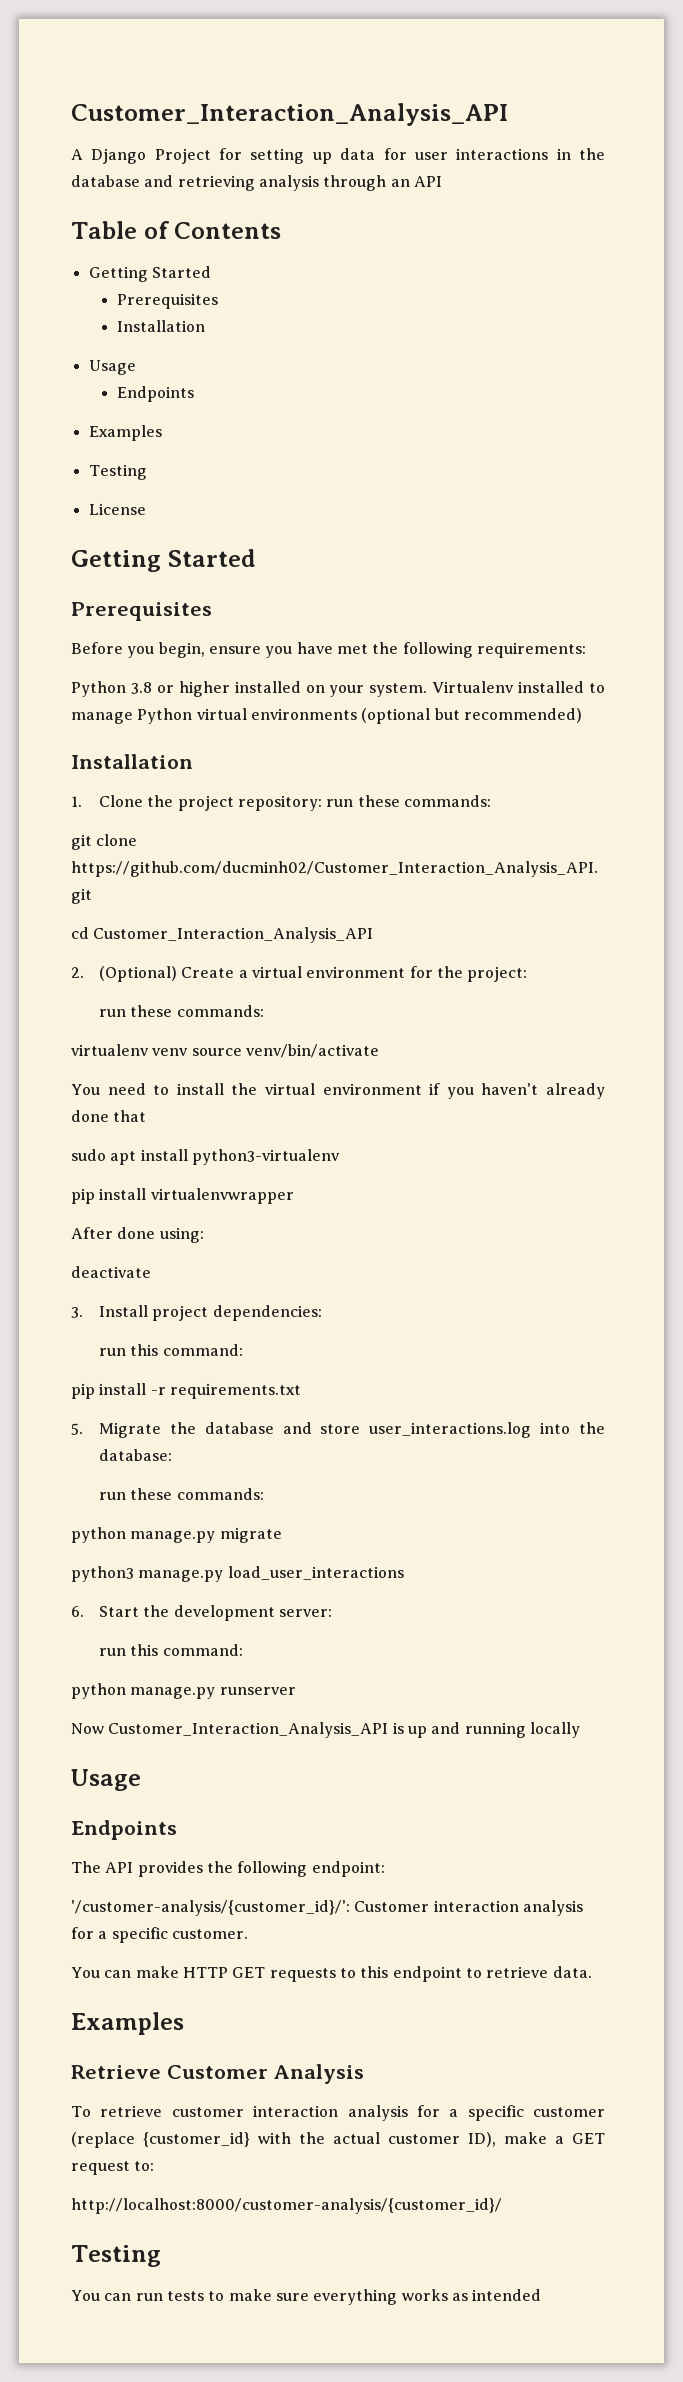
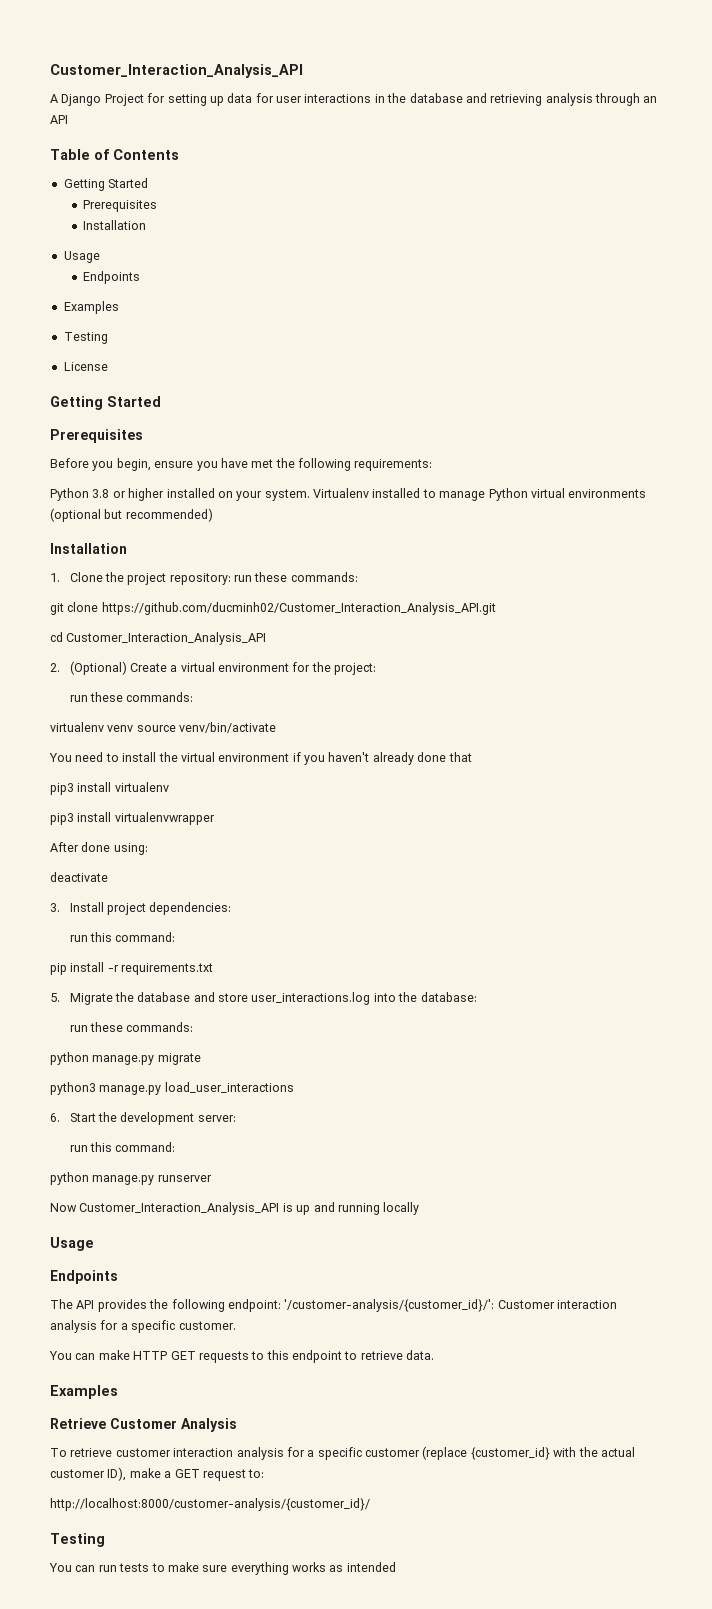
[71,1149,340,1165] [71,1188,95,1204] sudo apt install python3-virtualenv // pip -> [50,782,169,795] [50,813,74,825] pip3 install virtualenv // pip3
(385, 1869) // -> (281, 1305) none

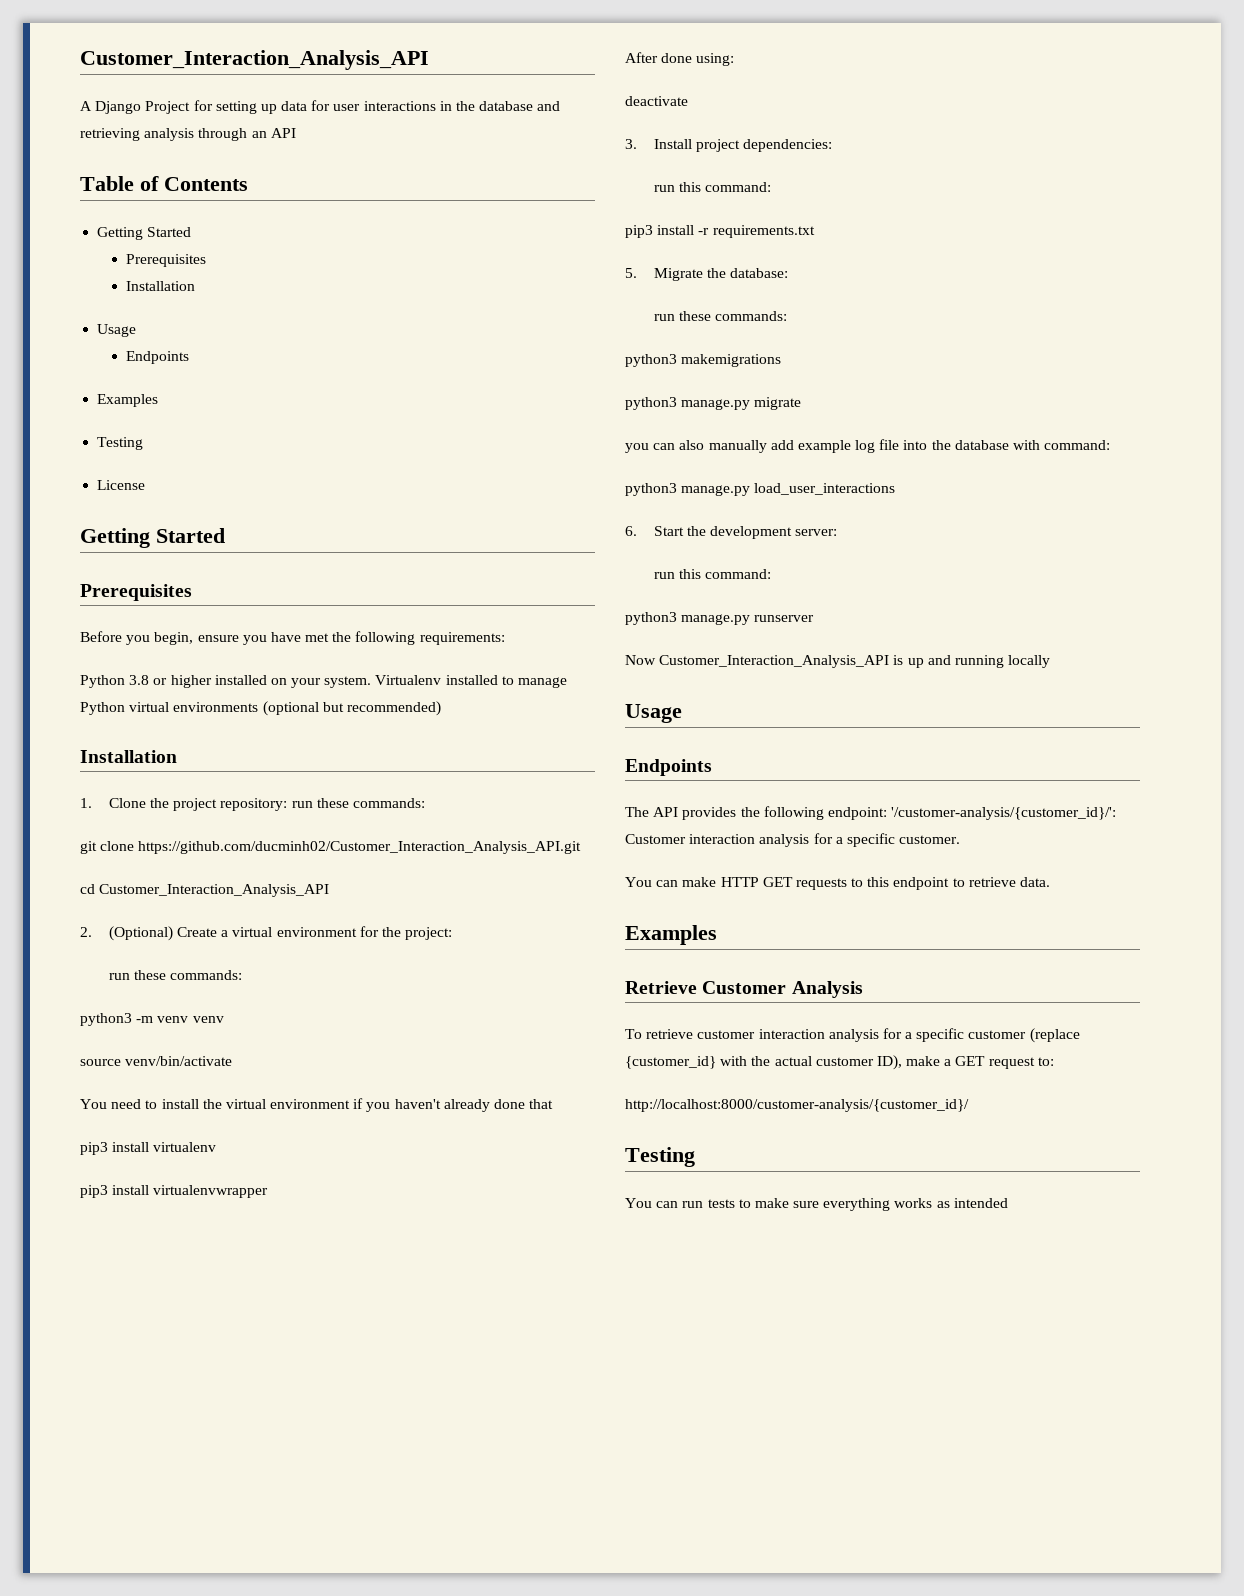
[50,722,134,732] virtualenv venv -> [80,1013,224,1026] python3 -m venv venv //
[50,963,67,975] pip -> [625,225,653,238] pip3
[137,992,418,1005] database and store user_interactions.log into the -> (726, 273) none
[50,1052,89,1065] python -> [625,354,782,367] [625,397,677,410] python3 makemigrations // python3
(201, 1059) none -> [625,439,1111,453] // you can also manually add example log file into the database with command:
[50,1172,89,1185] python -> [625,612,677,625] python3

